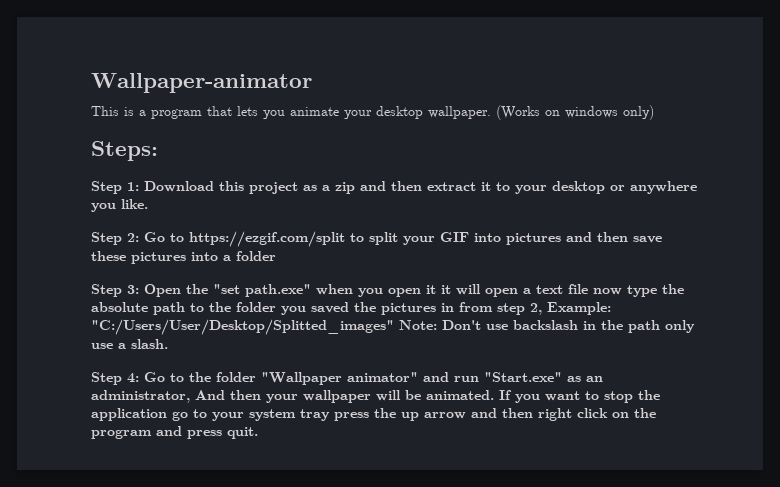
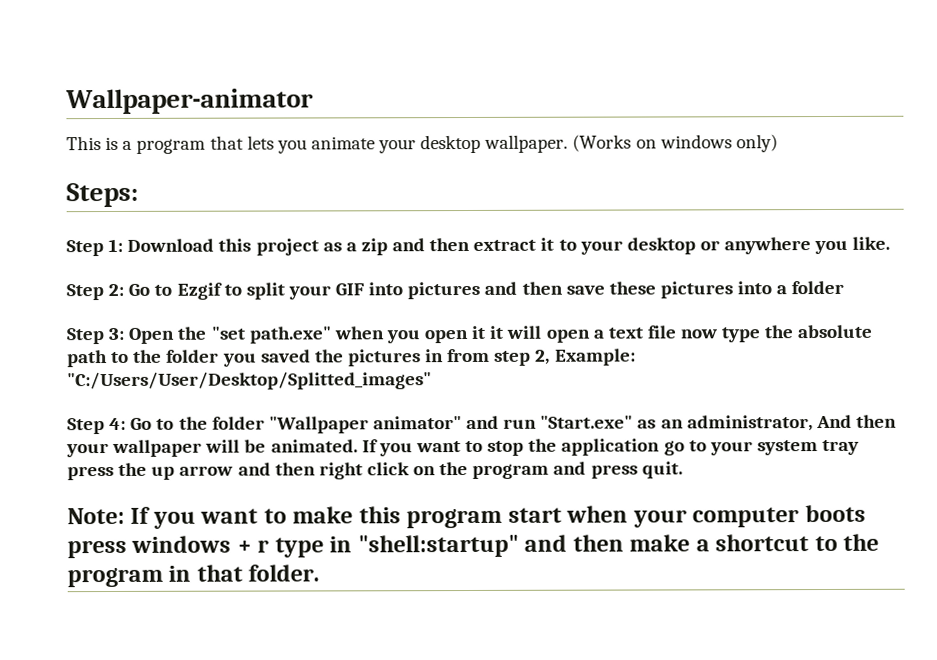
[189,231,345,247] https://ezgif.com/split -> [176,282,222,300] Ezgif
[399,320,695,333] [91,339,168,349] Note: Don't use backslash in the path only use a slash. -> (432, 381) none
(258, 433) none -> [67,504,866,529] [67,533,880,559] [67,564,321,588] // Note: If you want to make this program start when your computer boots press windows + r type in "shell:startup" and then make a shortcut to the program in that folder.

